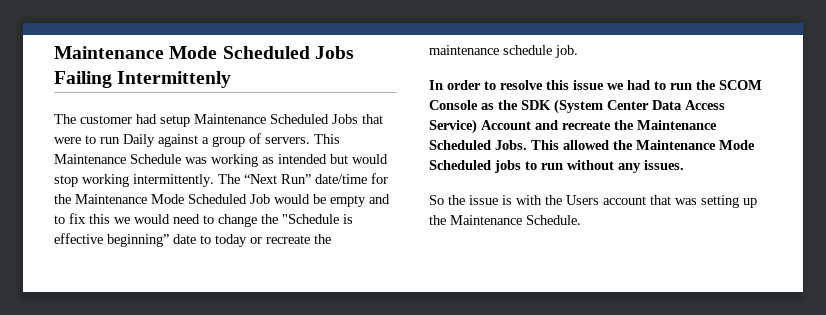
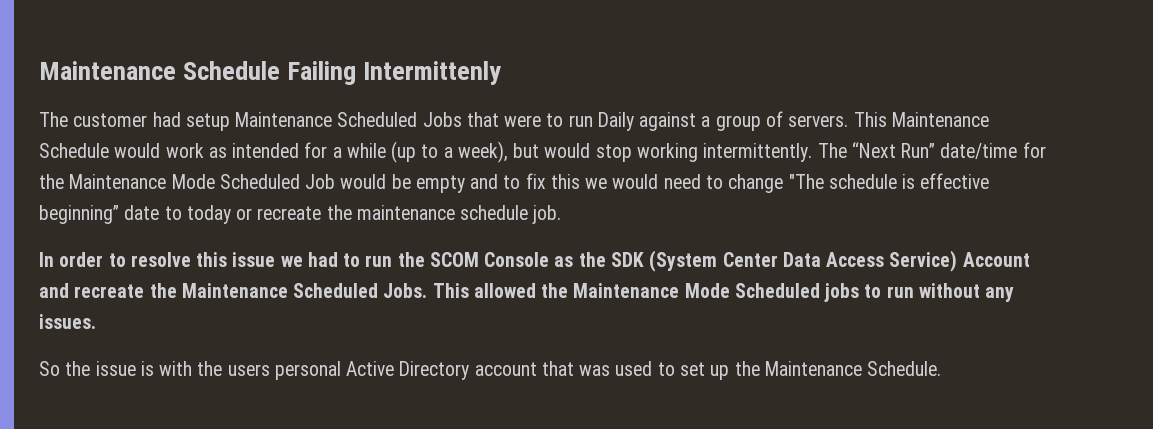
[54,46,354,59] Maintenance Mode Scheduled Jobs -> [39,61,281,80] Maintenance Schedule
[185,154,327,167] was working as intended -> [114,141,508,163] would work as intended for a while (up to a week),
[261,214,339,224] the "Schedule -> [788,174,897,189] "The schedule
[566,195,739,208] Users account that was setting -> [227,361,705,380] users personal Active Directory account that was used to set

